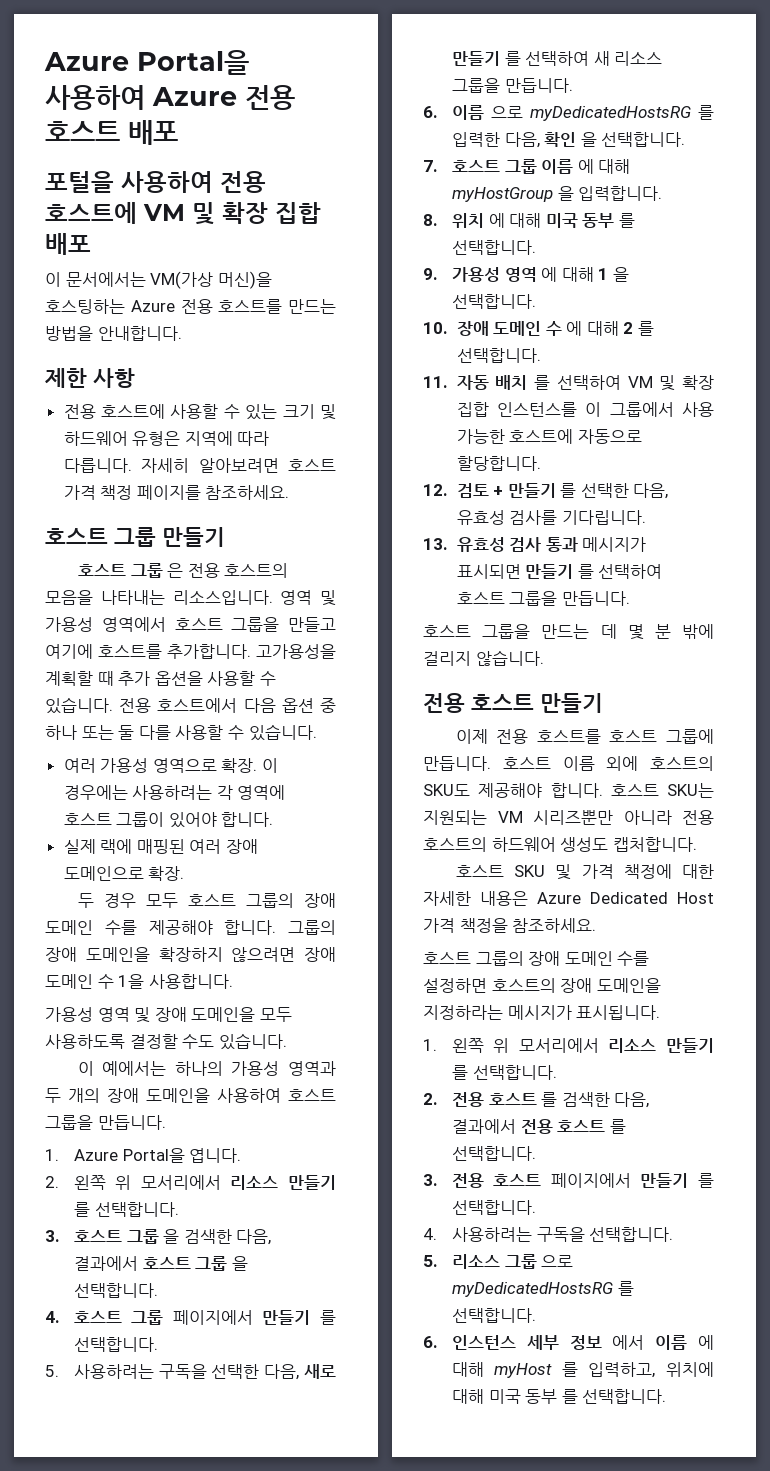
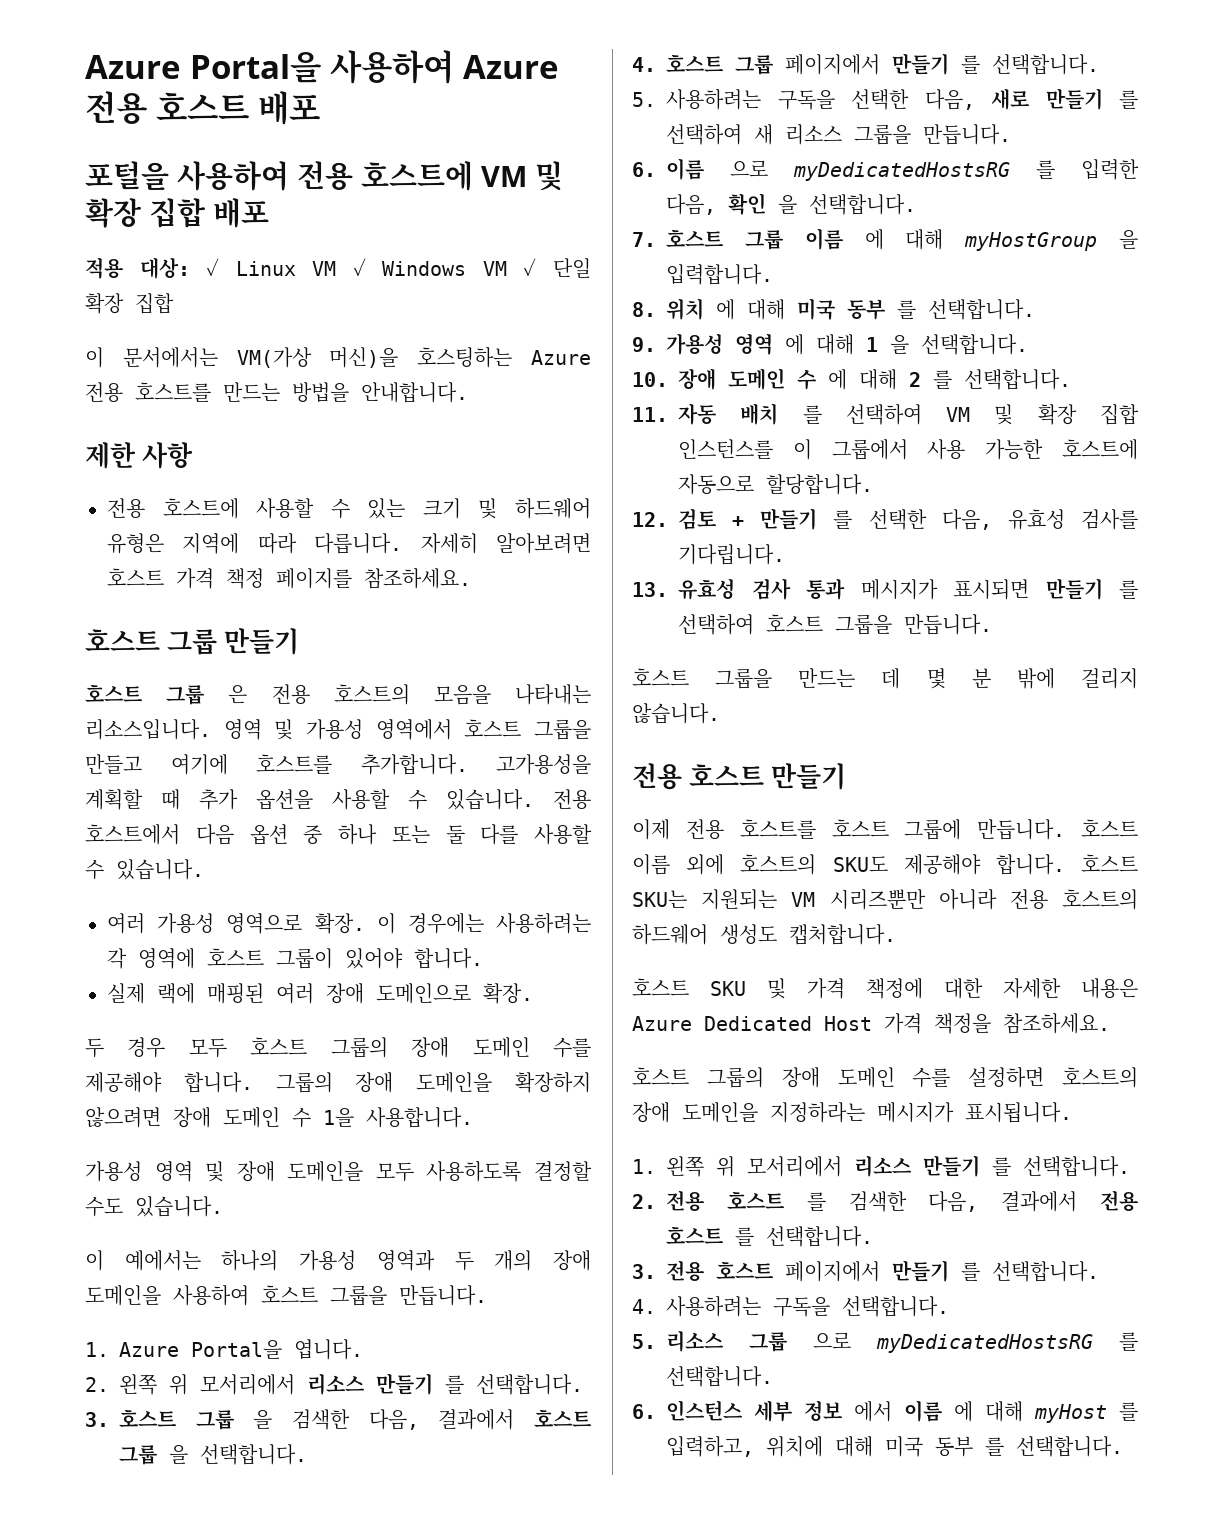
(91, 244) none -> [85,257,591,279] [85,293,174,314] // 적용 대상: ✓ Linux VM ✓ Windows VM ✓ 단일 확장 집합

